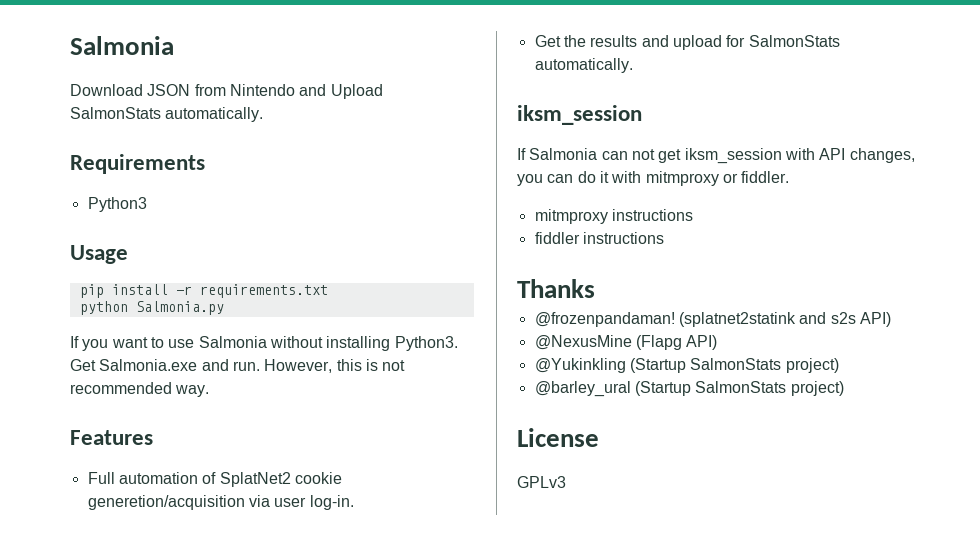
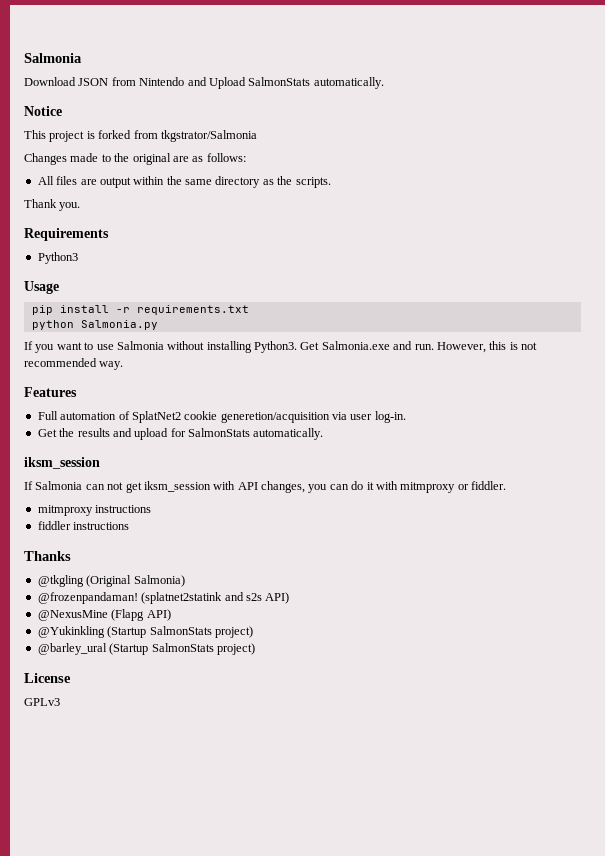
(264, 114) none -> [24,106,62,116] [24,130,257,142] [24,153,246,165] [37,176,331,188] [24,199,81,211] // Notice // This project is forked from tkgstrator/Salmonia // Changes made to the original are as follows: // All files are output within the same directory as the scripts. // Thank you.
(595, 288) none -> [37,575,185,587] // @tkgling (Original Salmonia)

